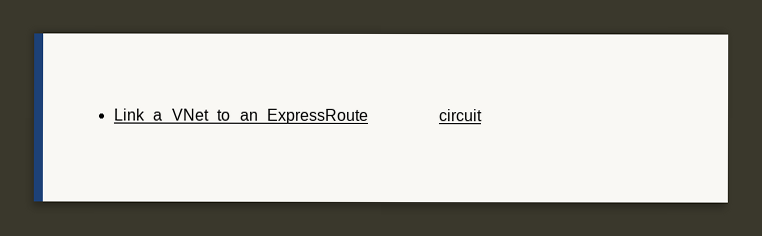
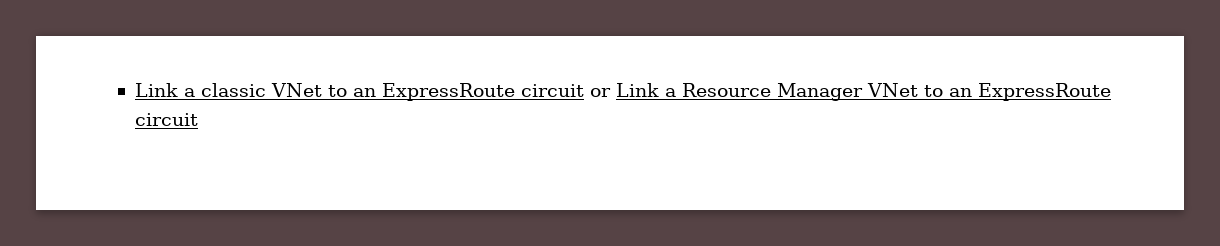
[112,108,483,124] Link a VNet to an ExpressRoute circuit -> [135,83,1112,101] [135,113,199,126] Link a classic VNet to an ExpressRoute circuit or Link a Resource Manager VNet to an ExpressRoute circuit

